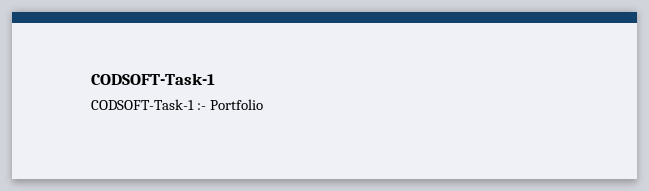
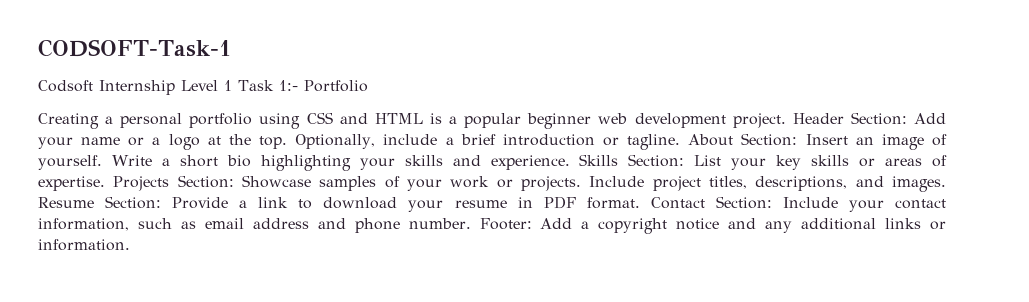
[91,99,263,110] CODSOFT-Task-1 :- Portfolio -> [38,80,368,95] [38,112,947,129] [38,133,948,150] [38,154,947,171] [38,175,947,192] [38,196,946,212] [38,218,946,234] [38,239,130,251] Codsoft Internship Level 1 Task 1:- Portfolio // Creating a personal portfolio using CSS and HTML is a popular beginner web development project. Header Section: Add your name or a logo at the top. Optionally, include a brief introduction or tagline. About Section: Insert an image of yourself. Write a short bio highlighting your skills and experience. Skills Section: List your key skills or areas of expertise. Projects Section: Showcase samples of your work or projects. Include project titles, descriptions, and images. Resume Section: Provide a link to download your resume in PDF format. Contact Section: Include your contact information, such as email address and phone number. Footer: Add a copyright notice and any additional links or information.

